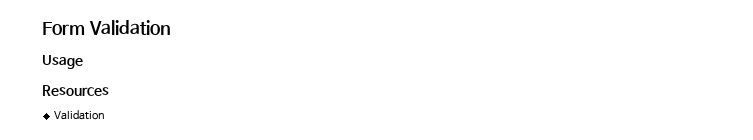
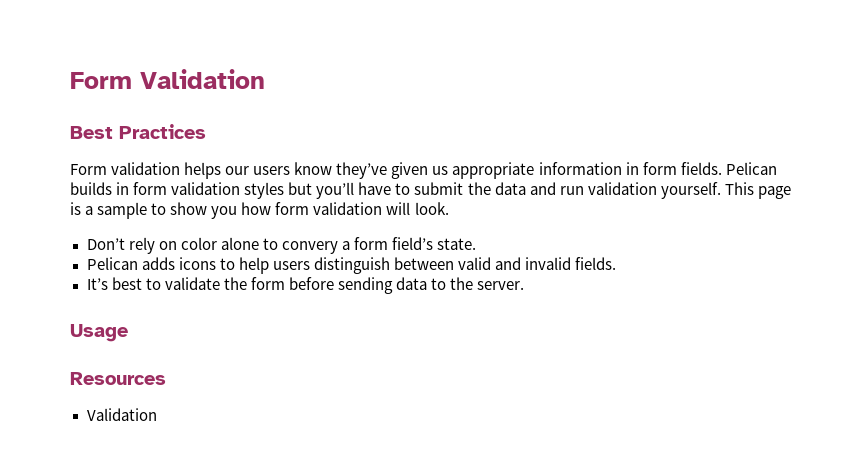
(171, 27) none -> [70,124,206,139] [70,162,777,179] [70,182,791,199] [70,202,449,219] [86,237,477,254] [86,257,617,274] [86,277,525,294] // Best Practices // Form validation helps our users know they’ve given us appropriate information in form fields. Pelican builds in form validation styles but you’ll have to submit the data and run validation yourself. This page is a sample to show you how form validation will look. // Don’t rely on color alone to convery a form field’s state. // Pelican adds icons to help users distinguish between valid and invalid fields. // It’s best to validate the form before sending data to the server.

